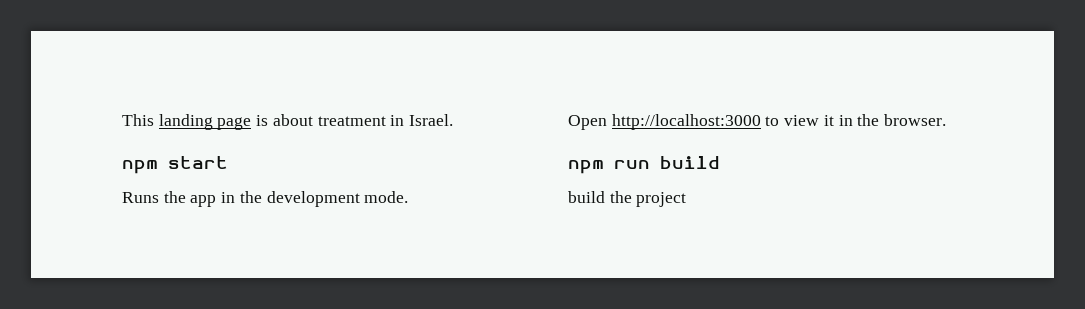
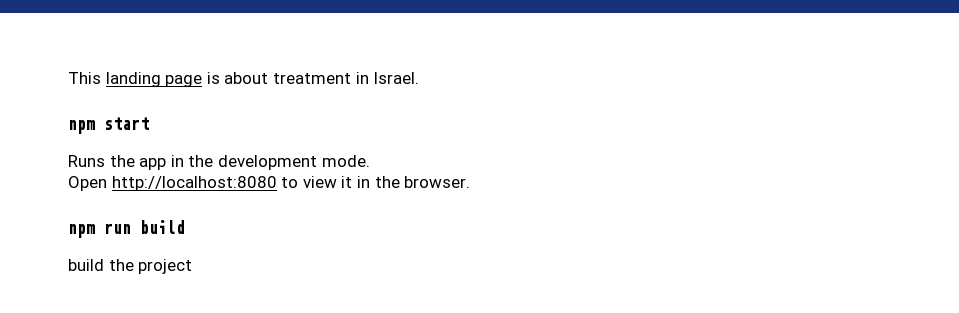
[611,114,761,130] http://localhost:3000 -> [111,176,277,191] http://localhost:8080

